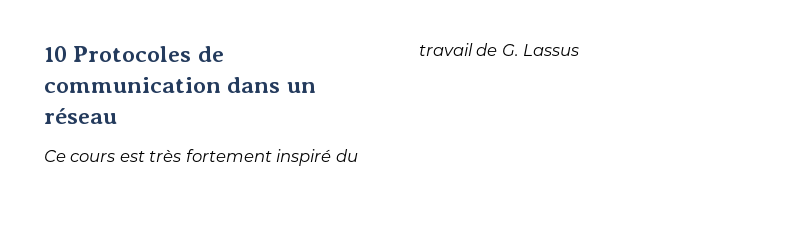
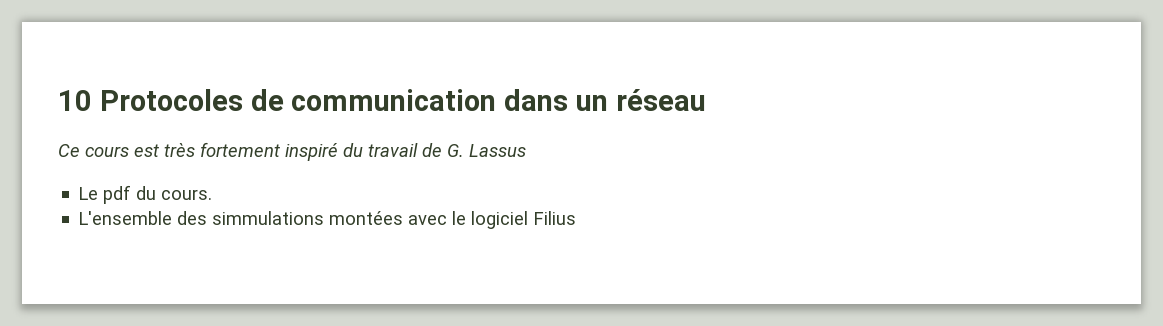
(580, 50) none -> [78,185,213,204] [78,211,577,229] // Le pdf du cours. // L'ensemble des simmulations montées avec le logiciel Filius

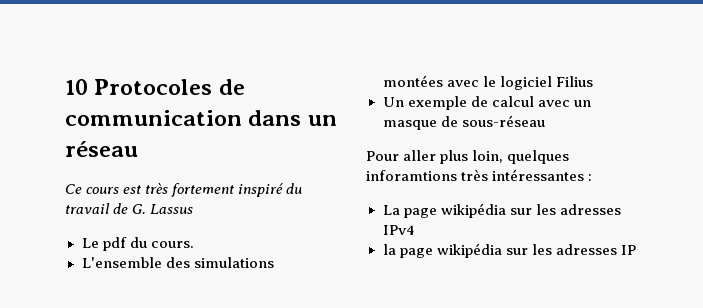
[212,211,325,225] simmulations -> [193,257,274,268] simulations
(577, 218) none -> [382,96,591,110] [382,115,545,130] [366,150,570,164] [366,169,593,181] [382,203,621,218] [382,225,415,235] [382,243,636,258] // Un exemple de calcul avec un masque de sous-réseau // Pour aller plus loin, quelques inforamtions très intéressantes : // La page wikipédia sur les adresses IPv4 // la page wikipédia sur les adresses IP

